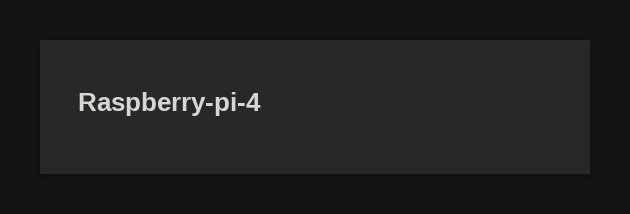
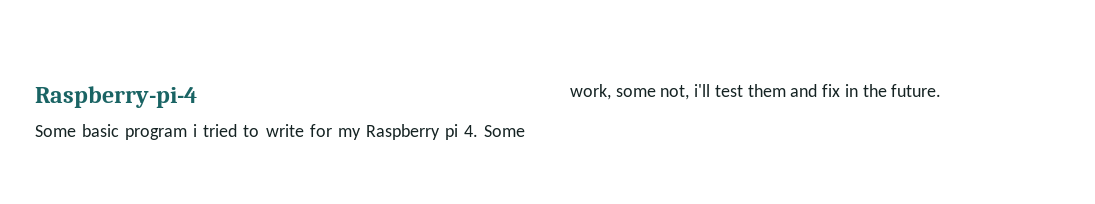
(261, 104) none -> [35,124,525,140] [570,84,942,100] // Some basic program i tried to write for my Raspberry pi 4. Some work, some not, i'll test them and fix in the future.

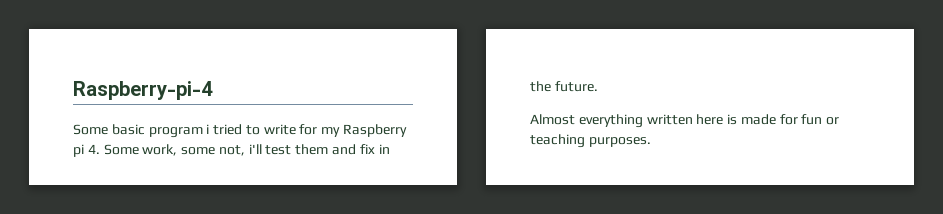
(942, 90) none -> [530,114,840,128] [530,134,651,148] // Almost everything written here is made for fun or teaching purposes.

